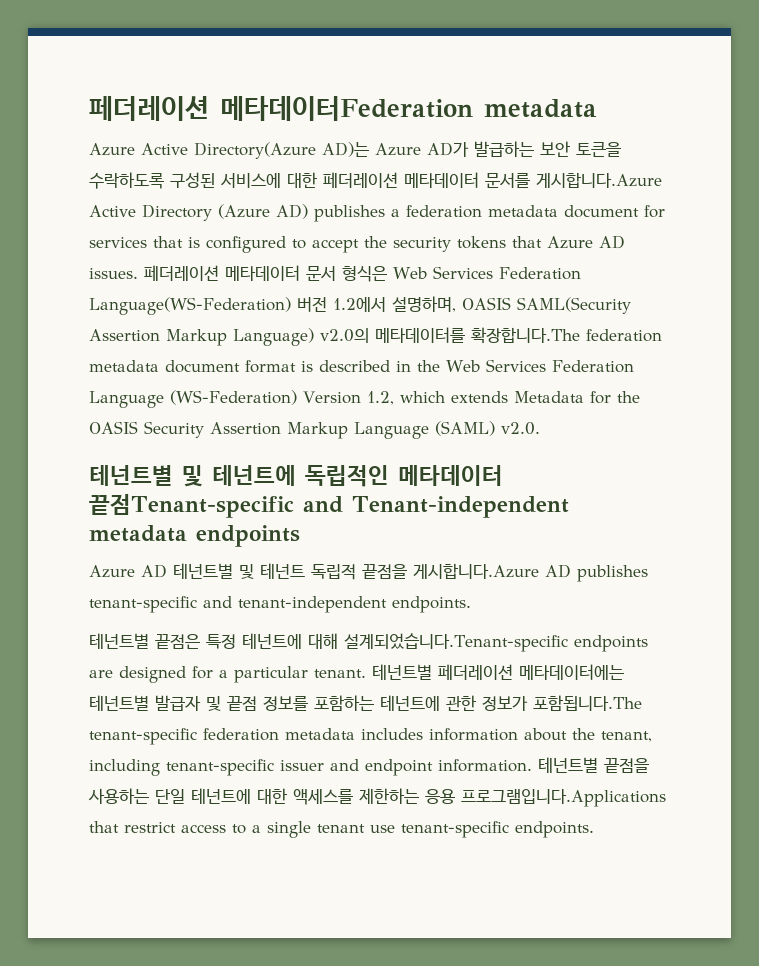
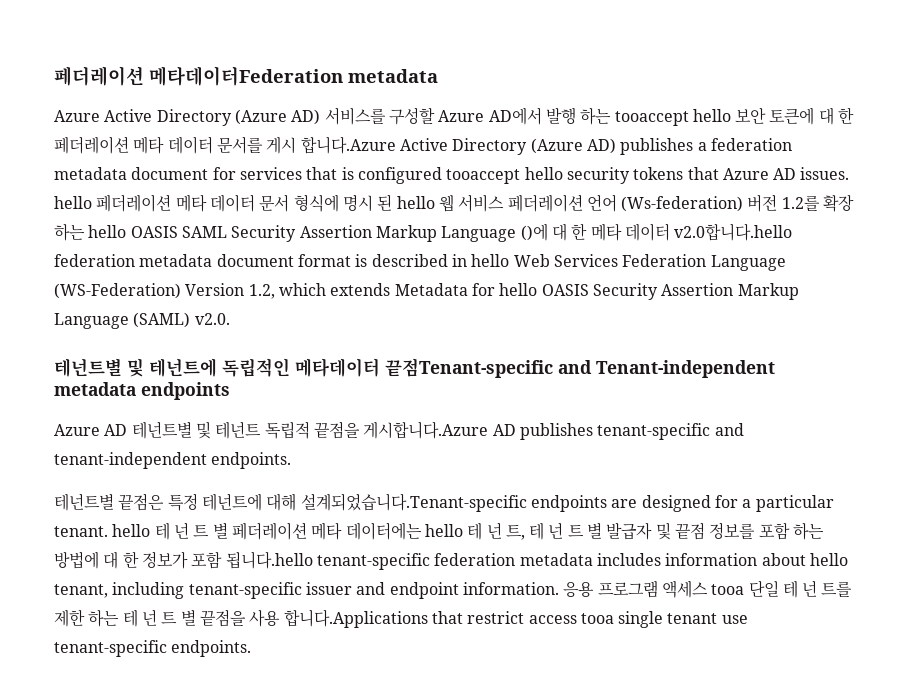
[194,141,621,159] [89,172,662,189] Directory(Azure AD)는 Azure AD가 발급하는 보안 토큰을 수락하도록 구성된 서비스에 대한 페더레이션 메타데이터 문서를 게시합니다.Azure -> [156,107,855,126] [54,136,396,154] Directory (Azure AD) 서비스를 구성할 Azure AD에서 발행 하는 tooaccept hello 보안 토큰에 대 한 페더레이션 메타 데이터 문서를 게시 합니다.Azure
[292,236,387,253] to accept the -> [446,167,563,184] tooaccept hello
[144,265,581,282] [89,296,631,315] [89,327,580,346] 페더레이션 메타데이터 문서 형식은 Web Services Federation Language(WS-Federation) 버전 1.2에서 설명하며, OASIS SAML(Security Assertion Markup Language) v2.0의 메타데이터를 확장합니다.The -> [54,194,855,212] [54,223,793,242] hello 페더레이션 메타 데이터 문서 형식에 명시 된 hello 웹 서비스 페더레이션 언어 (Ws-federation) 버전 1.2를 확장 하는 hello OASIS SAML Security Assertion Markup Language ()에 대 한 메타 데이터 v2.0합니다.hello
[417,360,440,372] the -> [471,254,510,267] hello
[616,391,640,403] the -> [499,283,538,296] hello
[372,664,624,680] [89,695,642,711] 테넌트별 페더레이션 메타데이터에는 테넌트별 발급자 및 끝점 정보를 포함하는 테넌트에 관한 정보가 포함됩니다.The -> [112,522,825,540] [54,551,313,569] hello 테 넌 트 별 페더레이션 메타 데이터에는 hello 테 넌 트, 테 넌 트 별 발급자 및 끝점 정보를 포함 하는 방법에 대 한 정보가 포함 됩니다.hello
[572,728,595,740] the -> [809,553,848,566] hello
[538,757,649,773] [88,788,666,807] 테넌트별 끝점을 사용하는 단일 테넌트에 대한 액세스를 제한하는 응용 프로그램입니다.Applications -> [563,580,853,598] [54,609,428,628] 응용 프로그램 액세스 tooa 단일 테 넌 트를 제한 하는 테 넌 트 별 끝점을 사용 합니다.Applications
[232,824,261,834] to a -> [580,613,614,624] tooa

